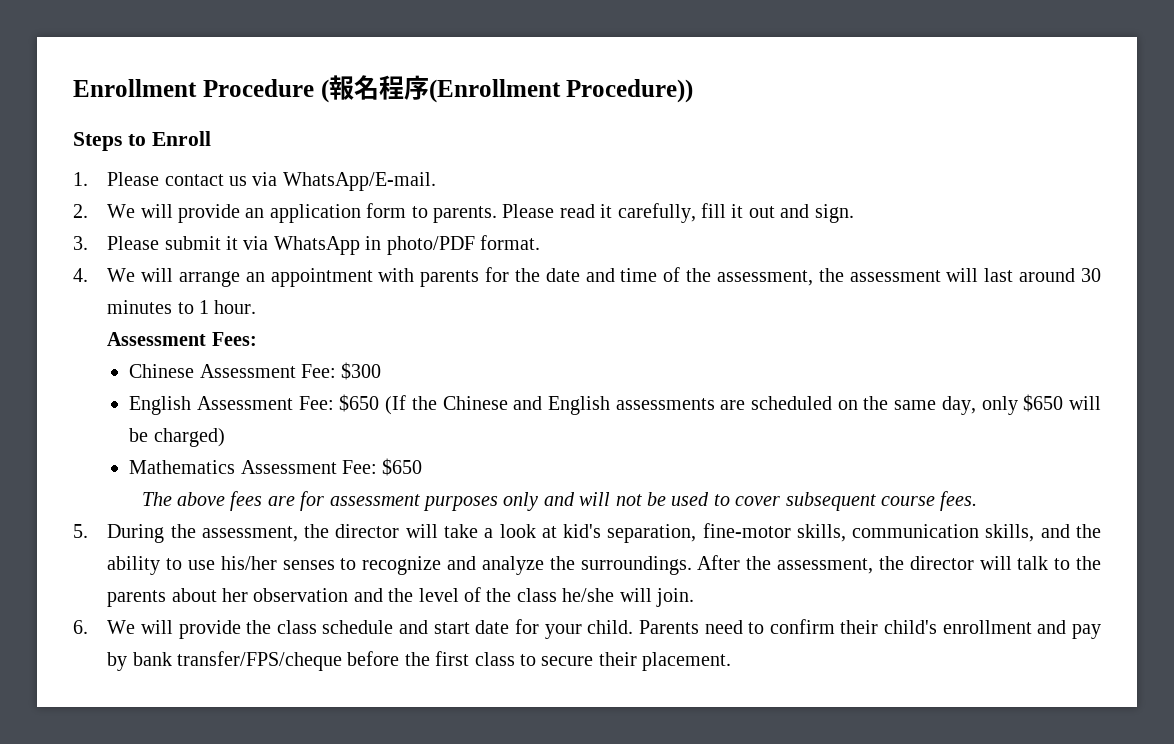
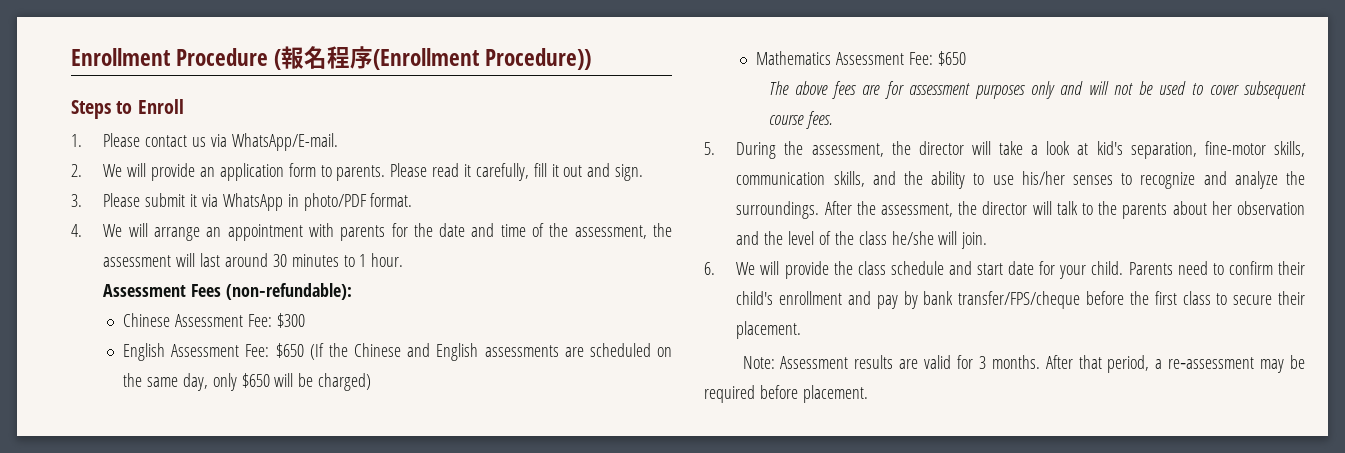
[211,332,257,346] Fees: -> [191,283,353,300] Fees (non‑refundable):
(732, 661) none -> [742,355,1305,373] [704,385,868,403] // Note: Assessment results are valid for 3 months. After that period, a re‑assessment may be required before placement.

